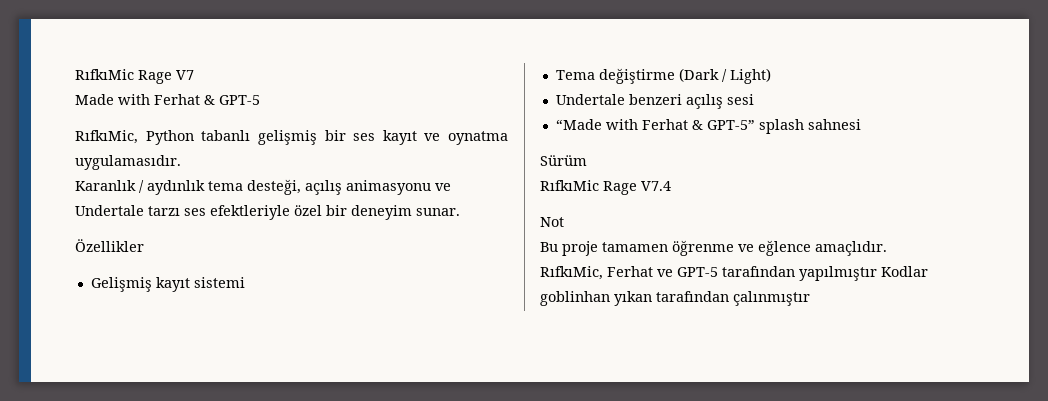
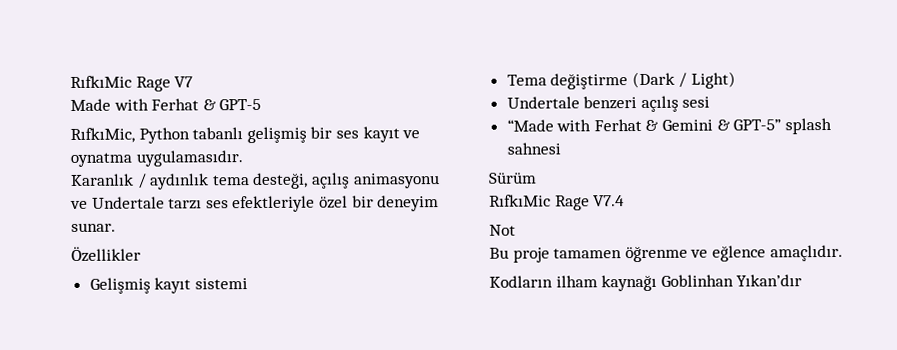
(703, 125) none -> [662,119,730,131] Gemini &
[540,266,928,281] [540,291,810,306] RıfkıMic, Ferhat ve GPT-5 tarafından yapılmıştır Kodlar goblinhan yıkan tarafından çalınmıştır -> [489,274,803,292] Kodların ilham kaynağı Goblinhan Yıkan’dır

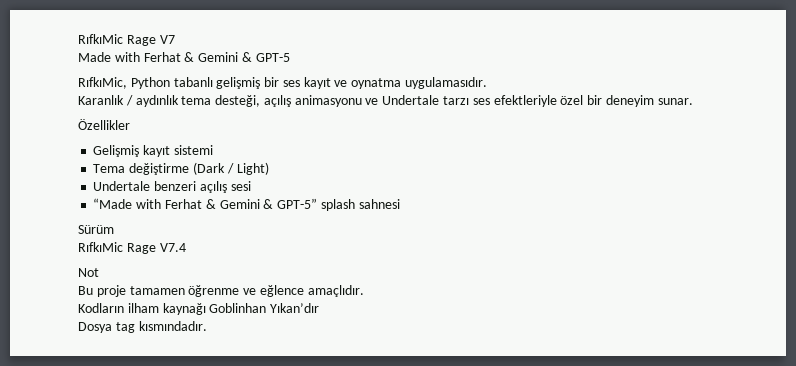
(216, 105) none -> [198,52,252,62] Gemini &
(803, 280) none -> [78,321,207,333] // Dosya tag kısmındadır.

